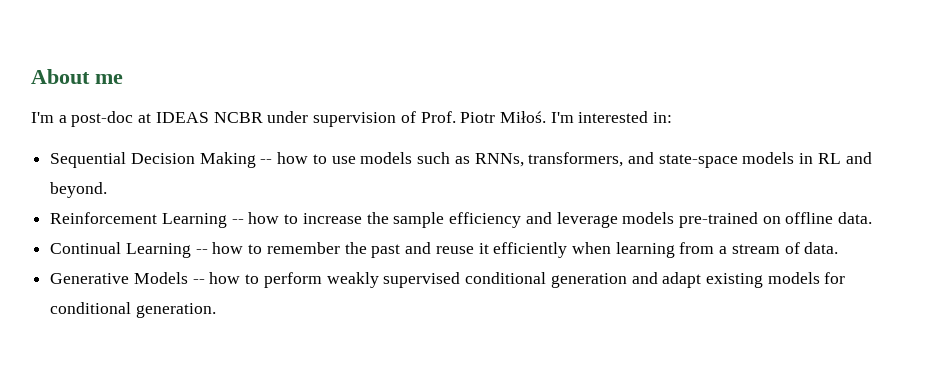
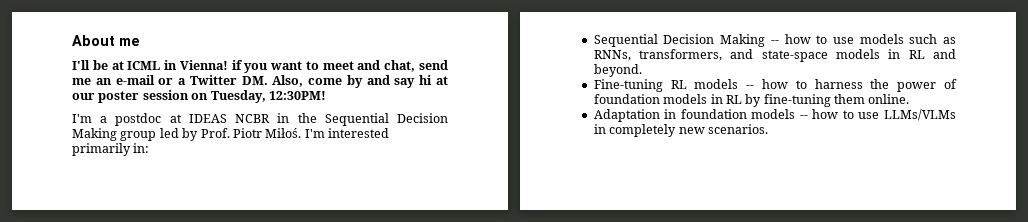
(123, 79) none -> [72,60,449,73] [72,75,449,88] [72,90,326,103] // I'll be at ICML in Vienna! if you want to meet and chat, send me an e-mail or a Twitter DM. Also, come by and say hi at our poster session on Tuesday, 12:30PM!
[71,111,134,127] post-doc -> [115,113,162,126] postdoc
[267,111,416,127] under supervision of -> [277,113,449,126] [72,128,199,141] in the Sequential Decision Making group led by
(649, 117) none -> [72,143,131,156] primarily
[50,212,873,228] [50,242,839,258] [50,272,846,288] [50,302,216,318] Reinforcement Learning -- how to increase the sample efficiency and leverage models pre-trained on offline data. // Continual Learning -- how to remember the past and reuse it efficiently when learning from a stream of data. // Generative Models -- how to perform weakly supervised conditional generation and adapt existing models for conditional generation. -> [593,79,957,92] [593,94,910,107] [593,109,956,122] [593,124,768,137] Fine-tuning RL models -- how to harness the power of foundation models in RL by fine-tuning them online. // Adaptation in foundation models -- how to use LLMs/VLMs in completely new scenarios.

